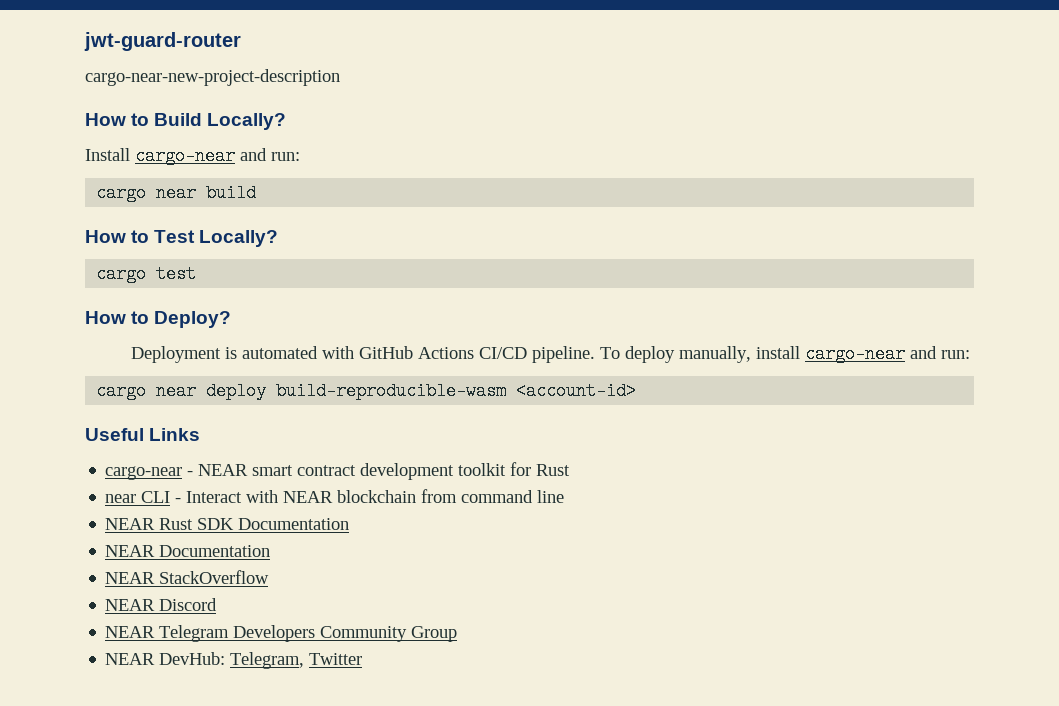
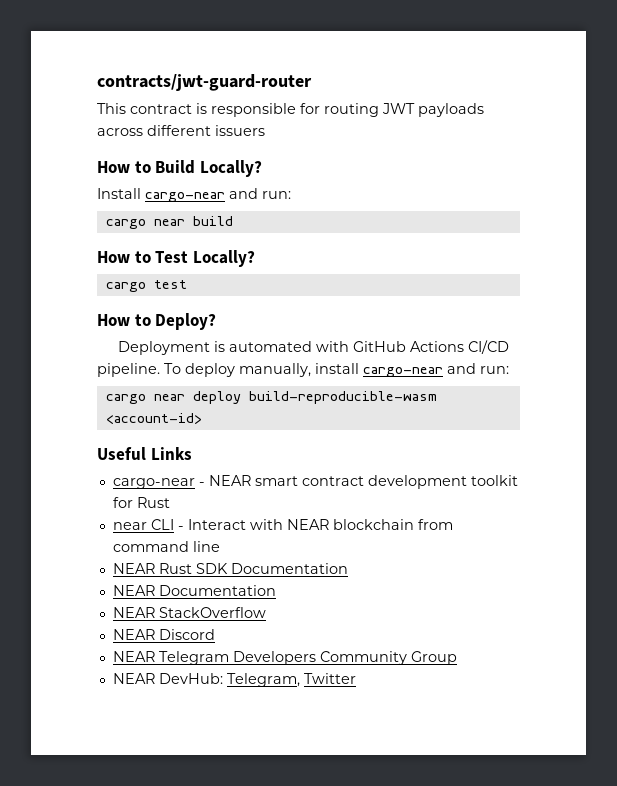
[84,32,241,51] [85,69,340,86] jwt-guard-router // cargo-near-new-project-description -> [97,74,312,91] [97,103,484,117] [97,125,265,136] contracts/jwt-guard-router // This contract is responsible for routing JWT payloads across different issuers

